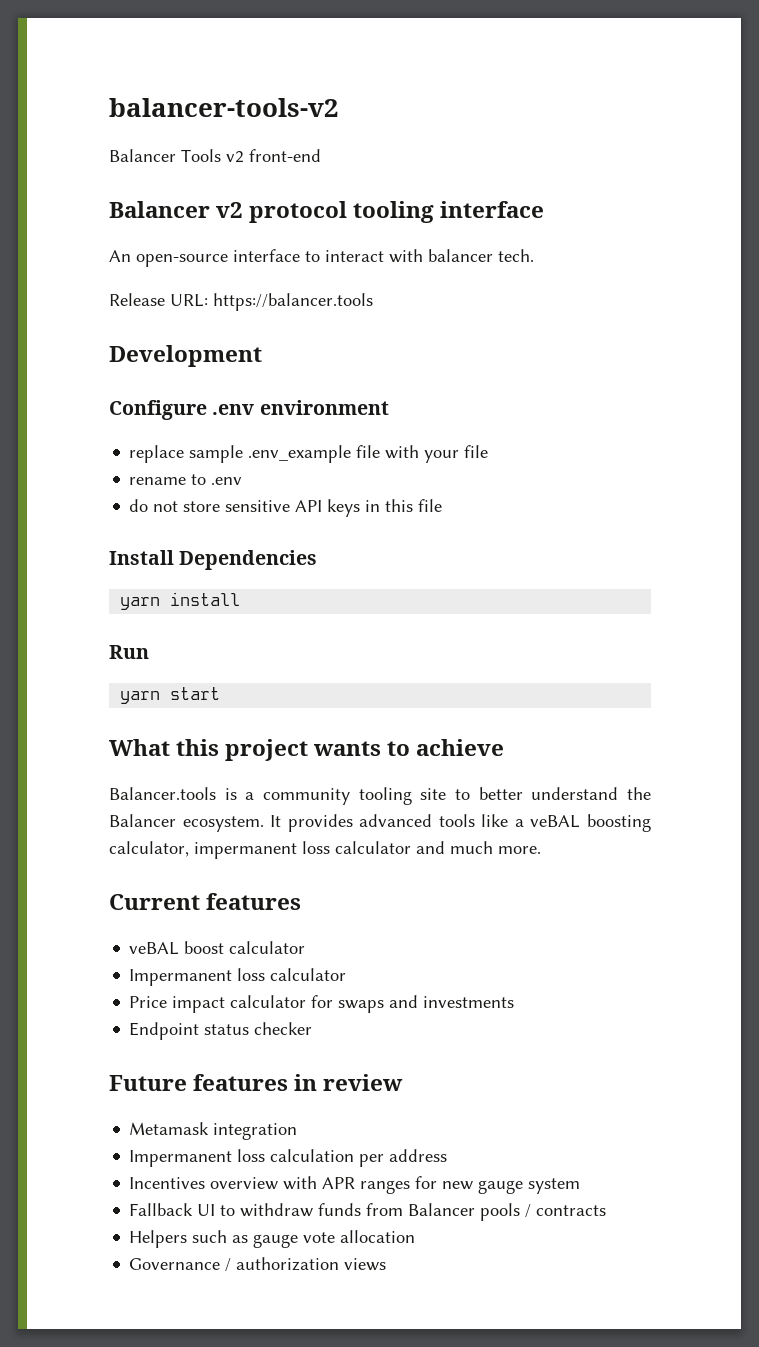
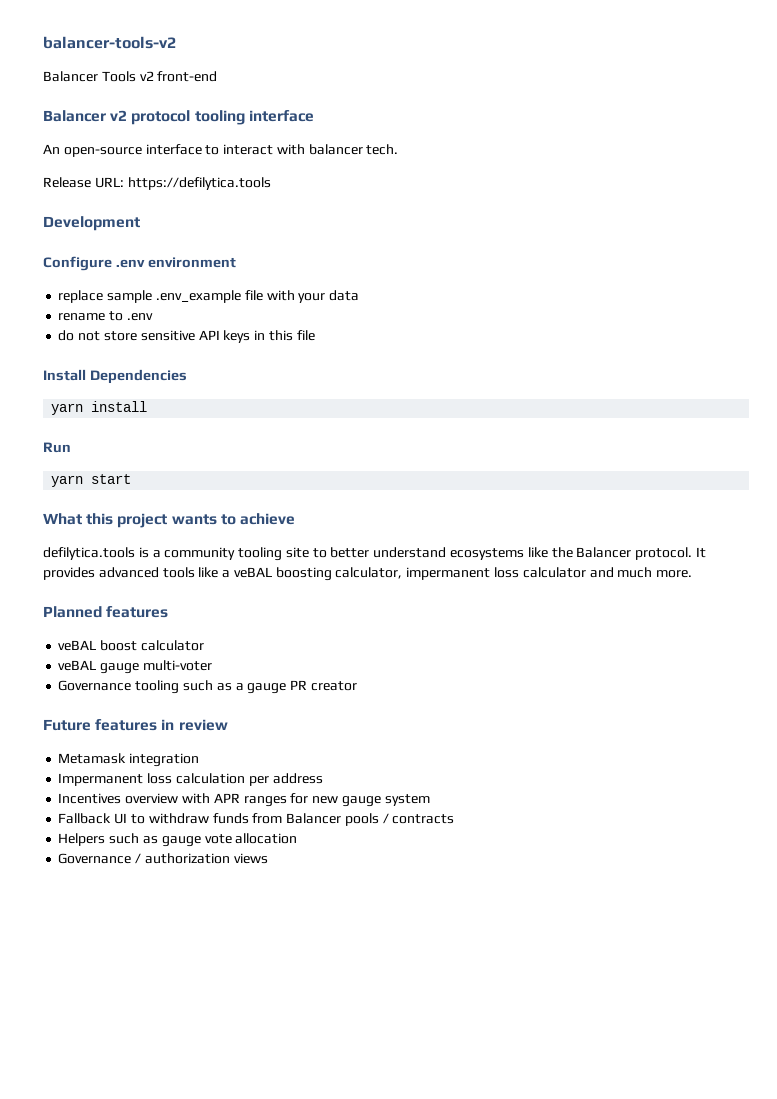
[213,293,373,311] https://balancer.tools -> [127,177,271,190] https://defilytica.tools
[464,445,489,458] file -> [329,290,360,301] data
[109,787,216,800] Balancer.tools -> [43,547,135,560] defilytica.tools
(619, 793) none -> [450,547,548,560] ecosystems like
[182,816,264,832] ecosystem. -> [635,547,693,560] protocol.
[109,894,200,910] Current -> [43,606,102,618] Planned
[129,968,347,986] [129,995,515,1013] [129,1022,313,1040] Impermanent loss calculator // Price impact calculator for swaps and investments // Endpoint status checker -> [58,660,212,674] [58,680,357,694] veBAL gauge multi-voter // Governance tooling such as a gauge PR creator

